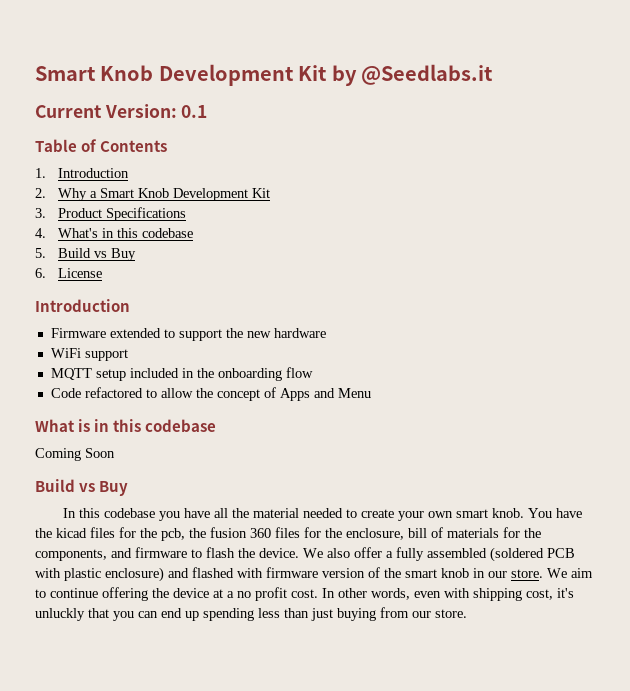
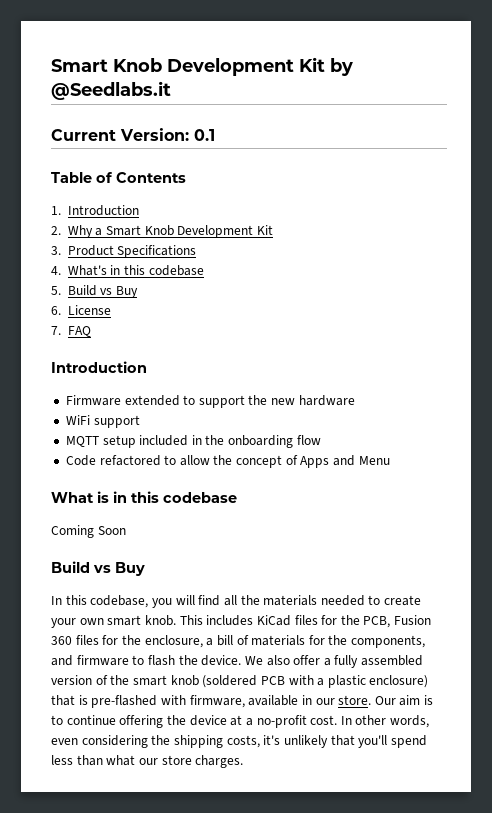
(102, 273) none -> [51,326,91,337] // 7. FAQ
[103,508,210,521] codebase you have -> [90,595,221,608] codebase, you will find
[252,508,299,518] material -> [263,595,318,606] materials
[527,508,582,518] [35,527,247,541] You have the kicad files for the pcb, the fusion -> [179,615,432,628] This includes KiCad files for the PCB, Fusion
(404, 534) none -> [206,638,214,646] a
[490,547,575,562] [35,567,318,582] (soldered PCB with plastic enclosure) and flashed with firmware -> (424, 660) none
[473,568,593,578] in our store. We aim -> [202,675,429,688] [51,695,434,708] (soldered PCB with a plastic enclosure) that is pre-flashed with firmware, available in our store. Our aim is
[237,587,287,601] no profit -> [256,715,307,728] no-profit
[444,588,574,601] [35,607,467,621] with shipping cost, it's unluckly that you can end up spending less than just buying from our store. -> [81,735,427,748] [51,755,244,768] considering the shipping costs, it's unlikely that you'll spend less than what our store charges.

